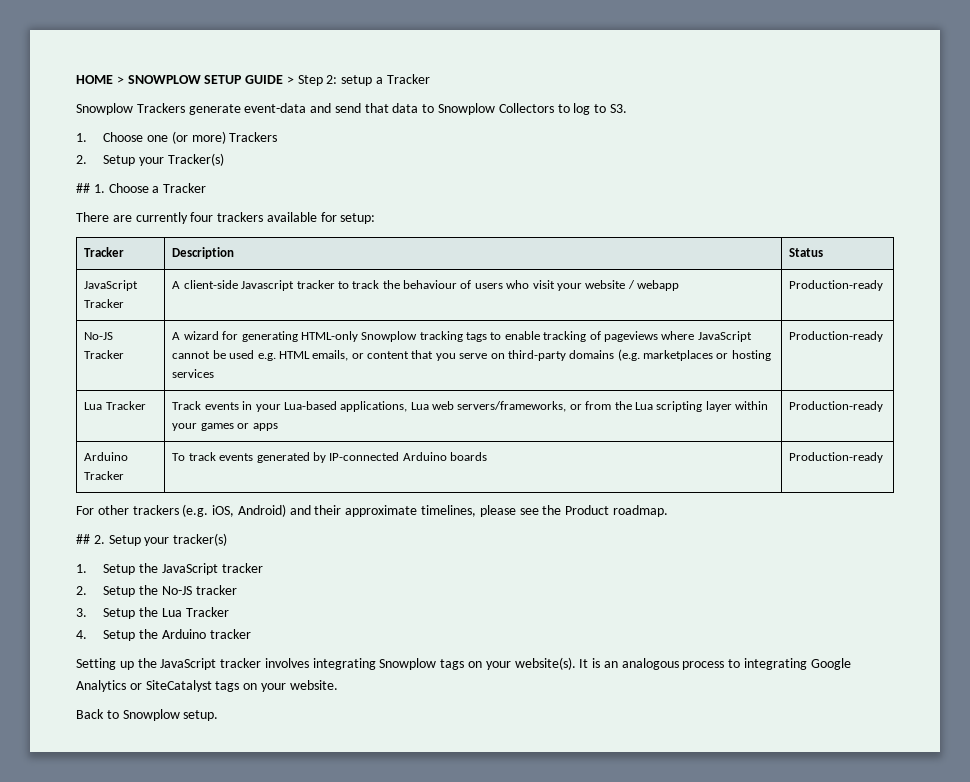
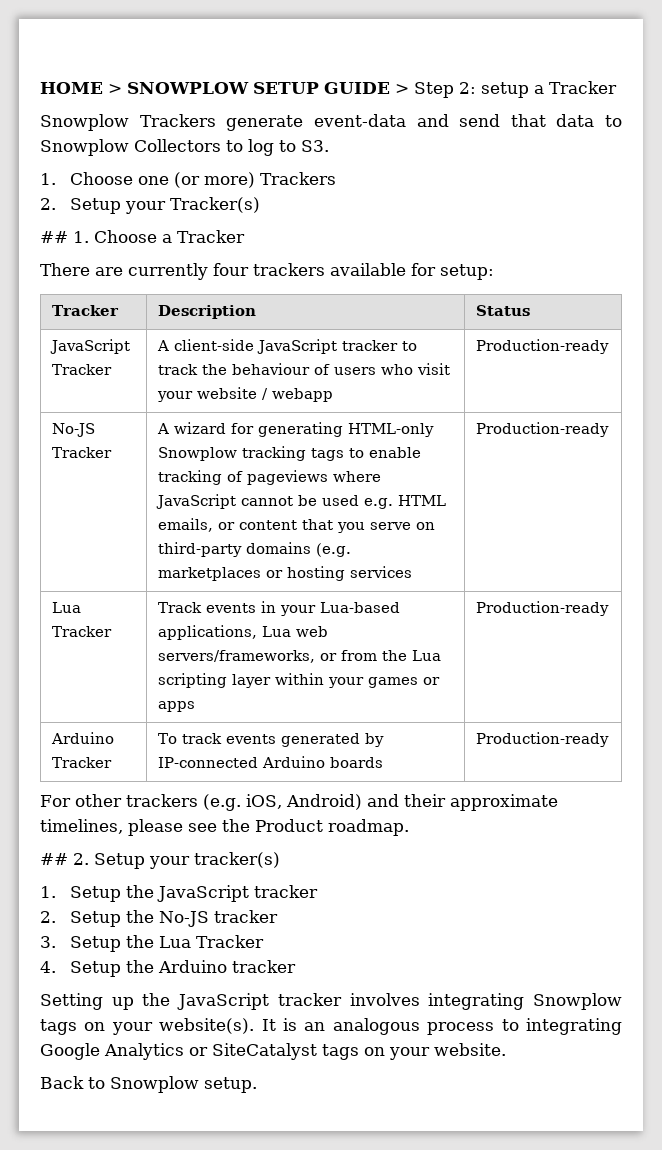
[241,280,295,291] Javascript -> [256,339,337,354] JavaScript

